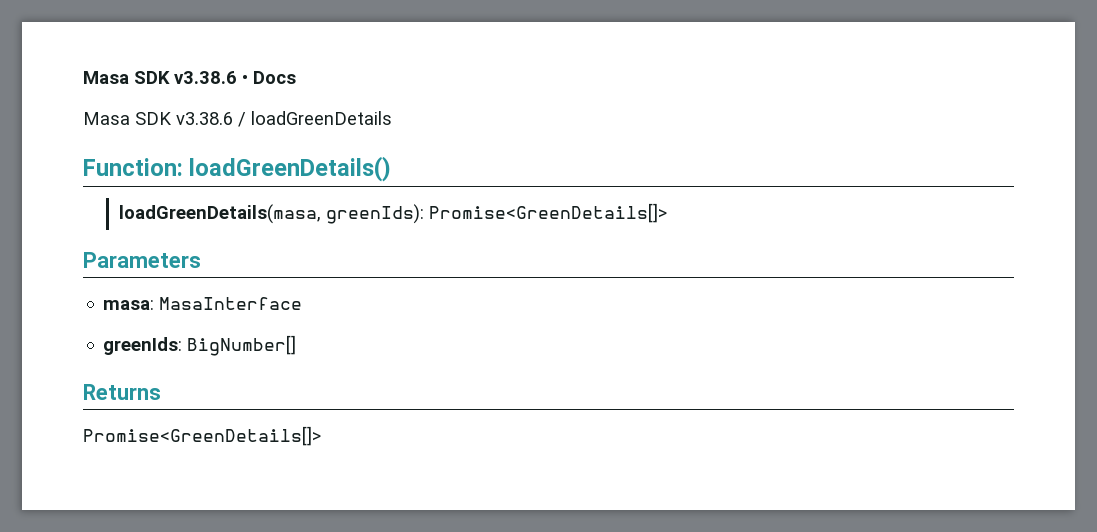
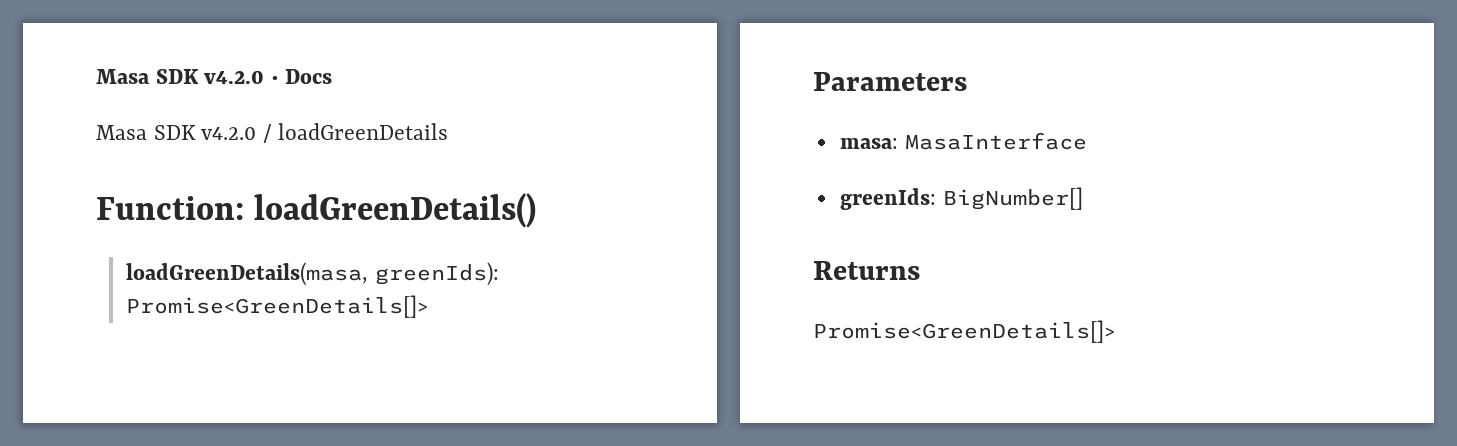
[83,71,237,84] Masa SDK v3.38.6 -> [96,69,265,84] Masa SDK v4.2.0
[176,112,233,125] v3.38.6 -> [201,127,257,140] v4.2.0

